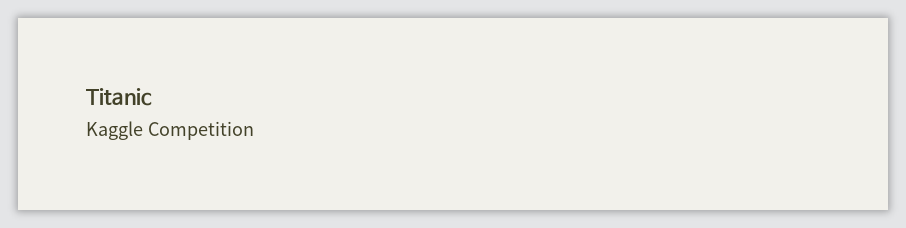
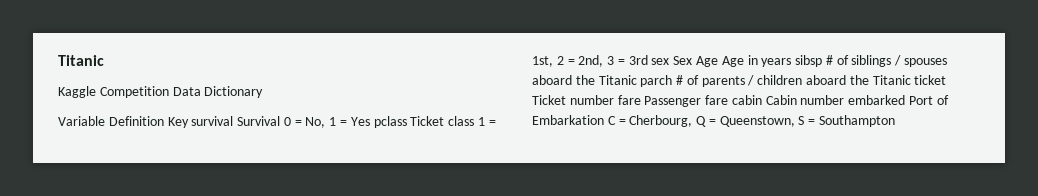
(254, 130) none -> [172,86,264,98] [58,116,496,128] [532,55,948,67] [532,75,947,87] [532,95,949,107] [532,115,896,127] Data Dictionary // Variable Definition Key survival Survival 0 = No, 1 = Yes pclass Ticket class 1 = 1st, 2 = 2nd, 3 = 3rd sex Sex Age Age in years sibsp # of siblings / spouses aboard the Titanic parch # of parents / children aboard the Titanic ticket Ticket number fare Passenger fare cabin Cabin number embarked Port of Embarkation C = Cherbourg, Q = Queenstown, S = Southampton

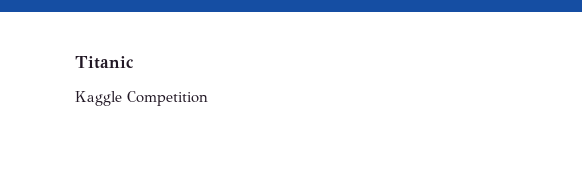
[172,86,264,98] [58,116,496,128] [532,55,948,67] [532,75,947,87] [532,95,949,107] [532,115,896,127] Data Dictionary // Variable Definition Key survival Survival 0 = No, 1 = Yes pclass Ticket class 1 = 1st, 2 = 2nd, 3 = 3rd sex Sex Age Age in years sibsp # of siblings / spouses aboard the Titanic parch # of parents / children aboard the Titanic ticket Ticket number fare Passenger fare cabin Cabin number embarked Port of Embarkation C = Cherbourg, Q = Queenstown, S = Southampton -> (208, 98) none

